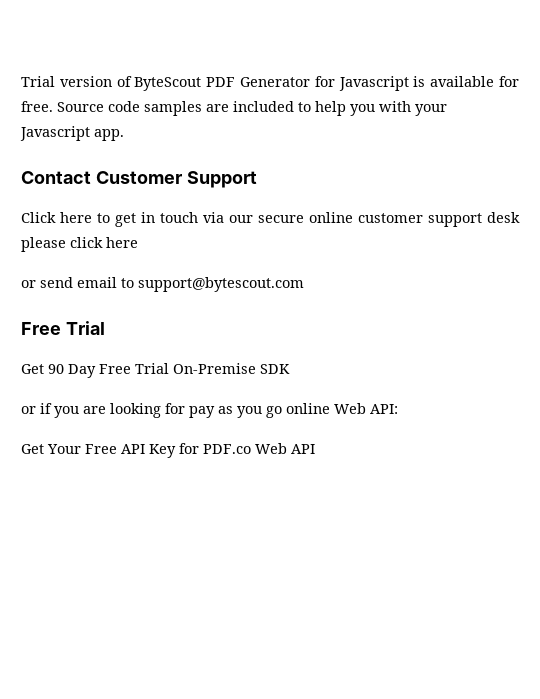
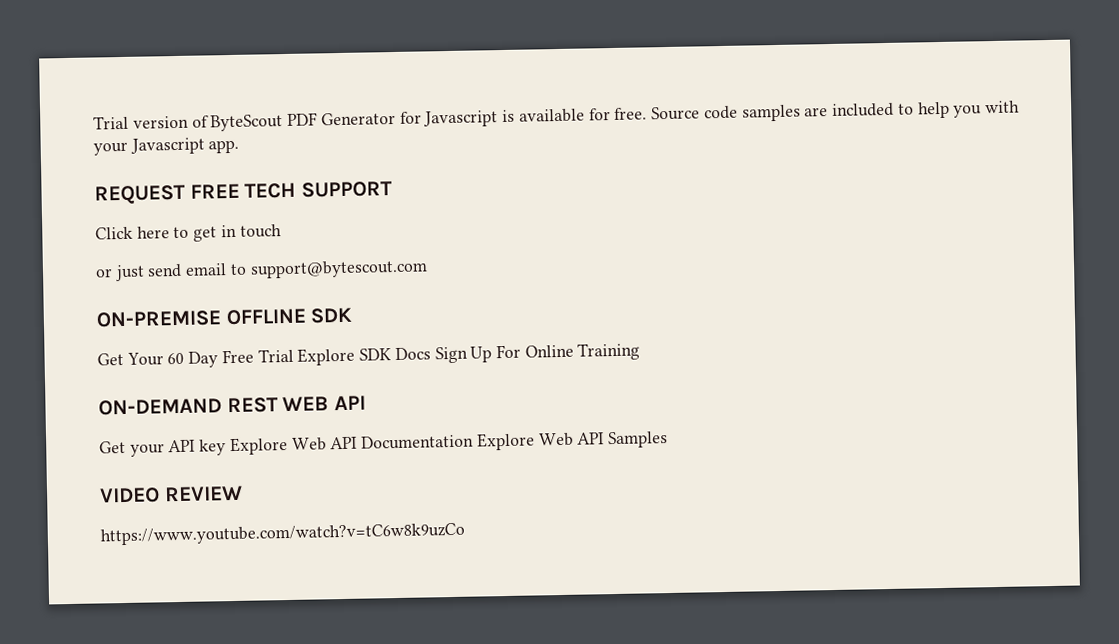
[21,171,257,188] Contact Customer Support -> [94,181,394,205] REQUEST FREE TECH SUPPORT
[203,212,520,227] [21,237,138,252] [21,280,36,288] via our secure online customer support desk please click here // or -> [95,264,145,282] // or just
[21,321,105,335] [21,364,64,374] Free Trial // Get 90 -> [96,307,353,328] [97,352,185,366] ON-PREMISE OFFLINE SDK // Get Your 60
[173,363,290,374] [21,403,398,418] [21,443,315,458] On-Premise SDK // or if you are looking for pay as you go online Web API: // Get Your Free API Key for PDF.co Web API -> [297,342,641,366] [98,395,367,416] [99,431,668,457] [99,485,243,504] [100,522,465,546] Explore SDK Docs Sign Up For Online Training // ON-DEMAND REST WEB API // Get your API key Explore Web API Documentation Explore Web API Samples // VIDEO REVIEW // https://www.youtube.com/watch?v=tC6w8k9uzCo

